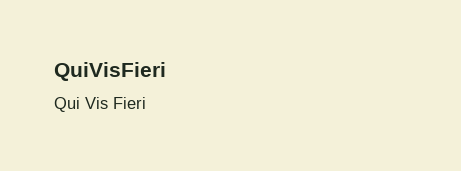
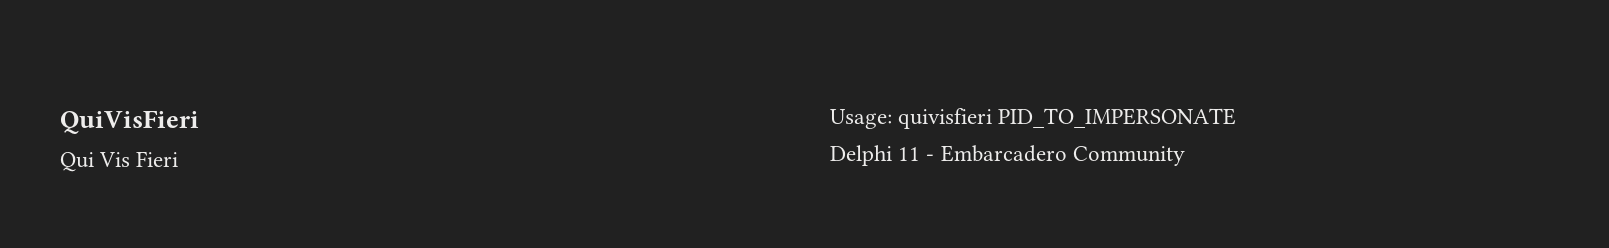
(146, 103) none -> [830,108,1237,129] [830,145,1185,166] // Usage: quivisfieri PID_TO_IMPERSONATE // Delphi 11 - Embarcadero Community

